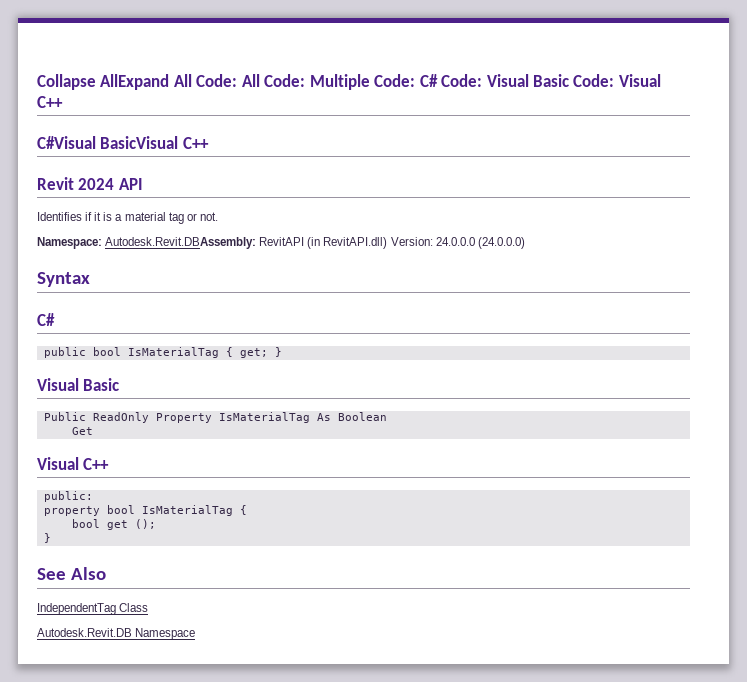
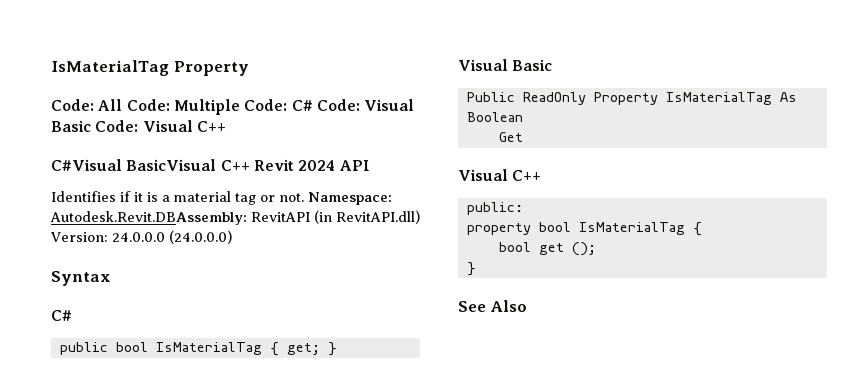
[37,74,192,90] Collapse AllExpand All -> [51,60,249,76] IsMaterialTag Property //
(209, 143) // -> (250, 165) none
(218, 216) // -> (304, 197) none
[37,603,149,615] [37,628,196,640] // IndependentTag Class // Autodesk.Revit.DB Namespace -> (527, 306) none

